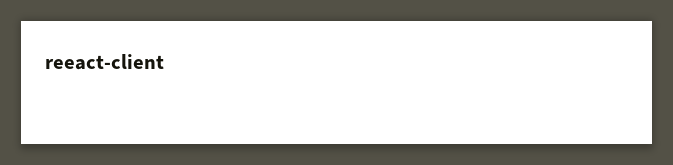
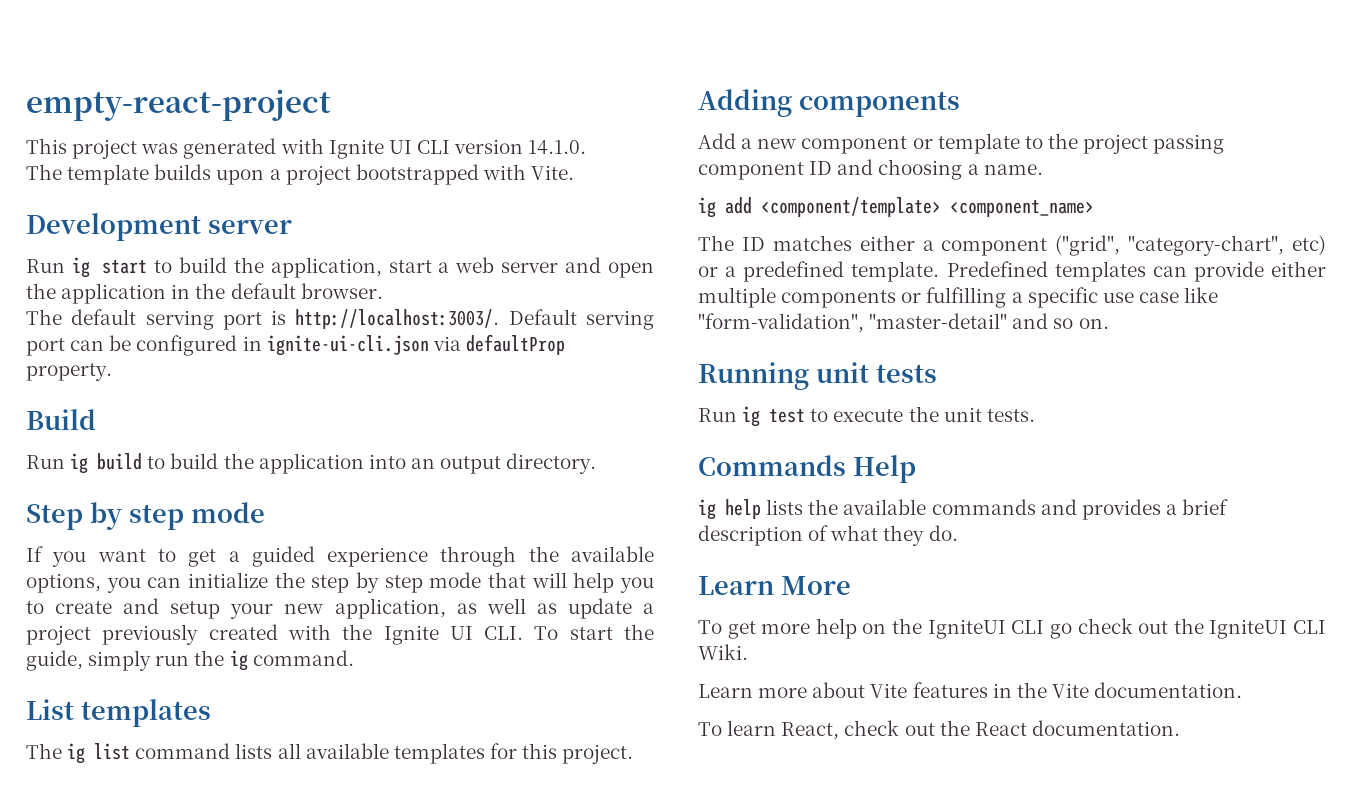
[45,54,164,70] reeact-client -> [26,89,331,121] [26,138,587,159] [26,164,575,185] [26,213,292,241] [26,257,654,278] [26,283,383,304] [26,309,655,330] [26,334,565,356] [26,363,112,381] [26,409,96,430] [26,453,597,474] [26,502,265,530] [26,546,654,567] [26,572,654,593] [26,598,654,619] [26,624,654,645] [26,650,354,671] [26,699,211,727] [26,743,634,764] [698,89,960,117] [698,133,1225,154] [698,159,1043,180] [698,197,1094,218] [698,235,1326,256] [698,261,1326,282] [698,287,1219,308] [698,313,1109,333] [698,362,937,390] [698,406,1035,427] [698,455,916,483] [698,499,1229,520] [698,525,958,546] [698,576,851,595] [698,618,1326,639] [698,644,748,660] [698,682,1243,698] [698,720,1180,740] empty-react-project // This project was generated with Ignite UI CLI version 14.1.0. // The template builds upon a project bootstrapped with Vite. // Development server // Run ig start to build the application, start a web server and open the application in the default browser. // The default serving port is http://localhost:3003/. Default serving port can be configured in ignite-ui-cli.json via defaultProp property. // Build // Run ig build to build the application into an output directory. // Step by step mode // If you want to get a guided experience through the available options, you can initialize the step by step mode that will help you to create and setup your new application, as well as update a project previously created with the Ignite UI CLI. To start the guide, simply run the ig command. // List templates // The ig list command lists all available templates for this project. // Adding components // Add a new component or template to the project passing component ID and choosing a name. // ig add <component/template> <component_name> // The ID matches either a component ("grid", "category-chart", etc) or a predefined template. Predefined templates can provide either multiple components or fulfilling a specific use case like "form-validation", "master-detail" and so on. // Running unit tests // Run ig test to execute the unit tests. // Commands Help // ig help lists the available commands and provides a brief description of what they do. // Learn More // To get more help on the IgniteUI CLI go check out the IgniteUI CLI Wiki. // Learn more about Vite features in the Vite documentation. // To learn React, check out the React documentation.

